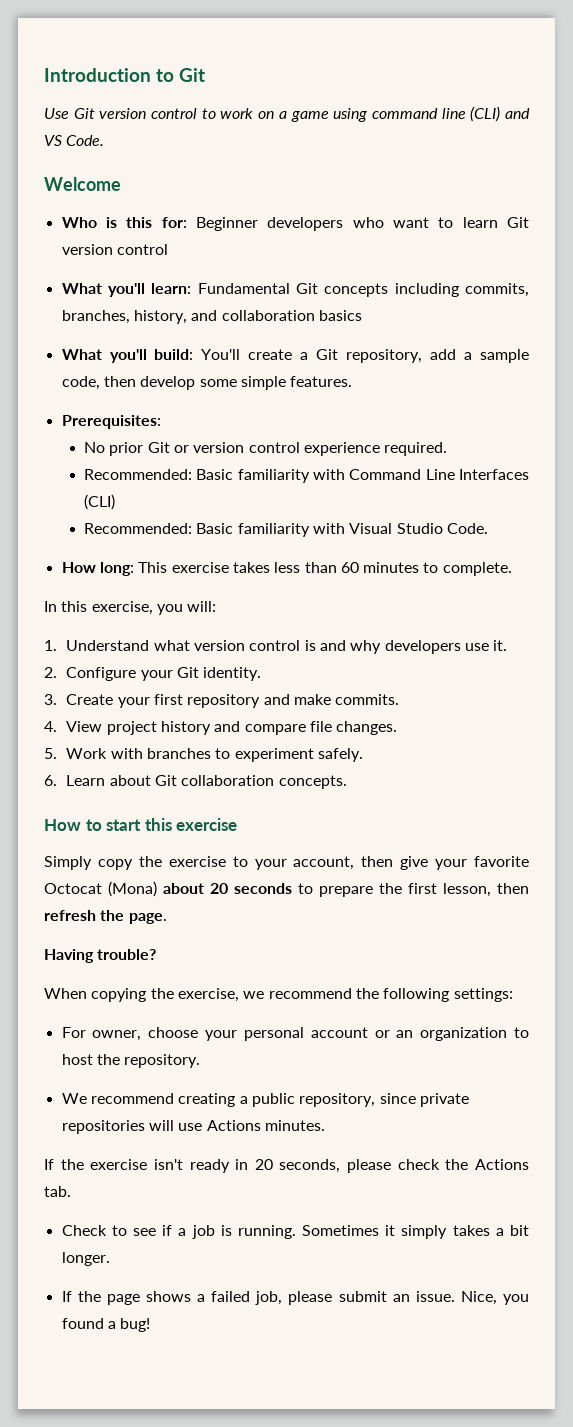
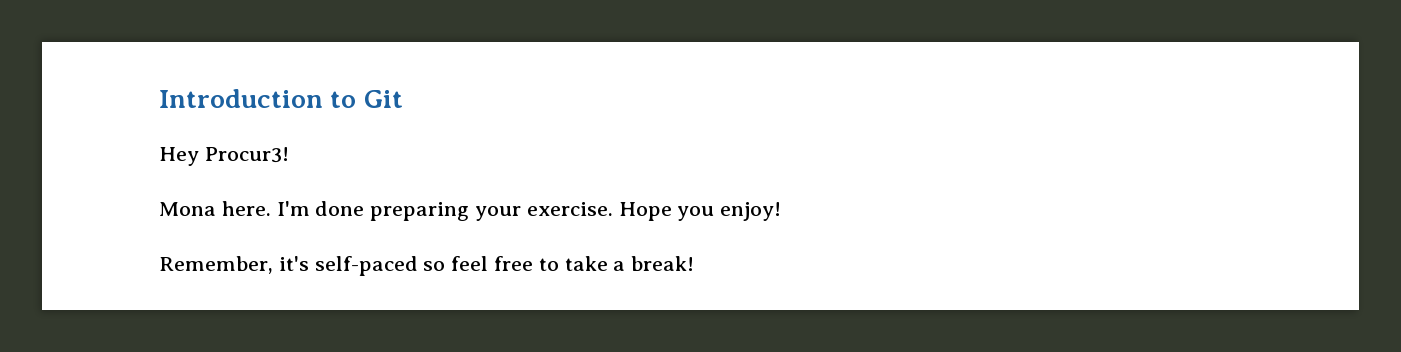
[44,106,530,122] [44,135,105,146] [44,177,121,191] [61,217,529,231] [61,244,168,255] [61,283,529,297] [61,310,362,324] [61,349,529,363] [61,376,353,390] [61,415,161,429] [83,442,448,456] [83,469,530,483] [83,494,115,510] [83,523,488,537] [61,562,512,576] [44,601,217,615] [44,640,508,654] [44,667,262,681] [44,694,400,708] [44,721,398,735] [44,748,363,762] [44,775,347,789] [44,818,238,831] [44,856,529,870] [44,881,529,897] [44,910,167,924] [44,949,157,963] [44,988,513,1002] [61,1027,529,1041] [61,1054,201,1068] [61,1093,469,1107] [61,1120,325,1134] [44,1159,529,1173] [44,1186,71,1197] [61,1225,529,1239] [61,1252,110,1266] [61,1291,529,1305] [61,1318,151,1332] Use Git version control to work on a game using command line (CLI) and VS Code. // Welcome // Who is this for: Beginner developers who want to learn Git version control // What you'll learn: Fundamental Git concepts including commits, branches, history, and collaboration basics // What you'll build: You'll create a Git repository, add a sample code, then develop some simple features. // Prerequisites: // No prior Git or version control experience required. // Recommended: Basic familiarity with Command Line Interfaces (CLI) // Recommended: Basic familiarity with Visual Studio Code. // How long: This exercise takes less than 60 minutes to complete. // In this exercise, you will: // 1. Understand what version control is and why developers use it. // 2. Configure your Git identity. // 3. Create your first repository and make commits. // 4. View project history and compare file changes. // 5. Work with branches to experiment safely. // 6. Learn about Git collaboration concepts. // How to start this exercise // Simply copy the exercise to your account, then give your favorite Octocat (Mona) about 20 seconds to prepare the first lesson, then refresh the page. // Having trouble? // When copying the exercise, we recommend the following settings: // For owner, choose your personal account or an organization to host the repository. // We recommend creating a public repository, since private repositories will use Actions minutes. // If the exercise isn't ready in 20 seconds, please check the Actions tab. // Check to see if a job is running. Sometimes it simply takes a bit longer. // If the page shows a failed job, please submit an issue. Nice, you found a bug! -> [159,147,289,166] [159,201,782,221] [159,256,695,276] Hey Procur3! // Mona here. I'm done preparing your exercise. Hope you enjoy! // Remember, it's self-paced so feel free to take a break!

